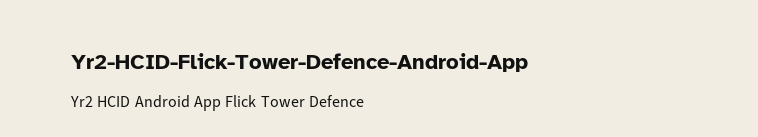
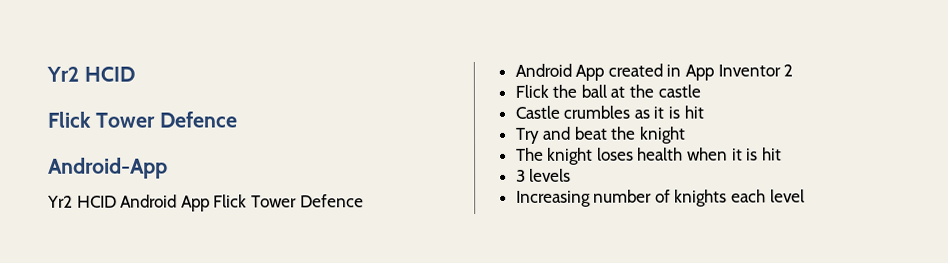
[71,53,528,72] Yr2-HCID-Flick-Tower-Defence-Android-App -> [46,66,135,82] [47,111,237,128] [48,157,168,179] Yr2 HCID // Flick Tower Defence // Android-App
(364, 101) none -> [514,63,794,81] [514,84,701,98] [514,105,704,119] [514,126,687,144] [515,147,782,165] [515,168,572,182] [515,189,805,207] // Android App created in App Inventor 2 // Flick the ball at the castle // Castle crumbles as it is hit // Try and beat the knight // The knight loses health when it is hit // 3 levels // Increasing number of knights each level

